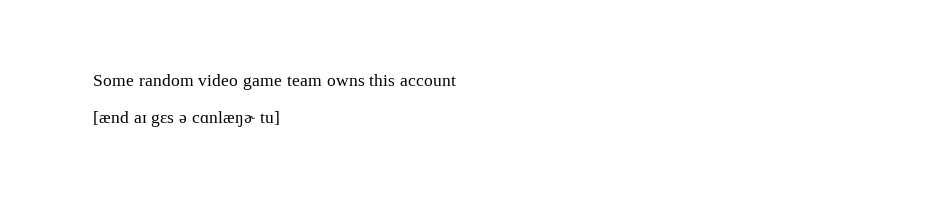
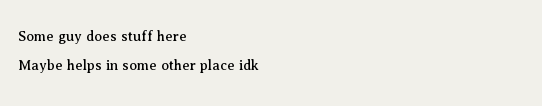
[138,74,457,90] [93,111,280,127] random video game team owns this account // [ænd aɪ gɛs ə cɑnlæŋɚ tu] -> [58,30,187,44] [18,59,259,73] guy does stuff here // Maybe helps in some other place idk

